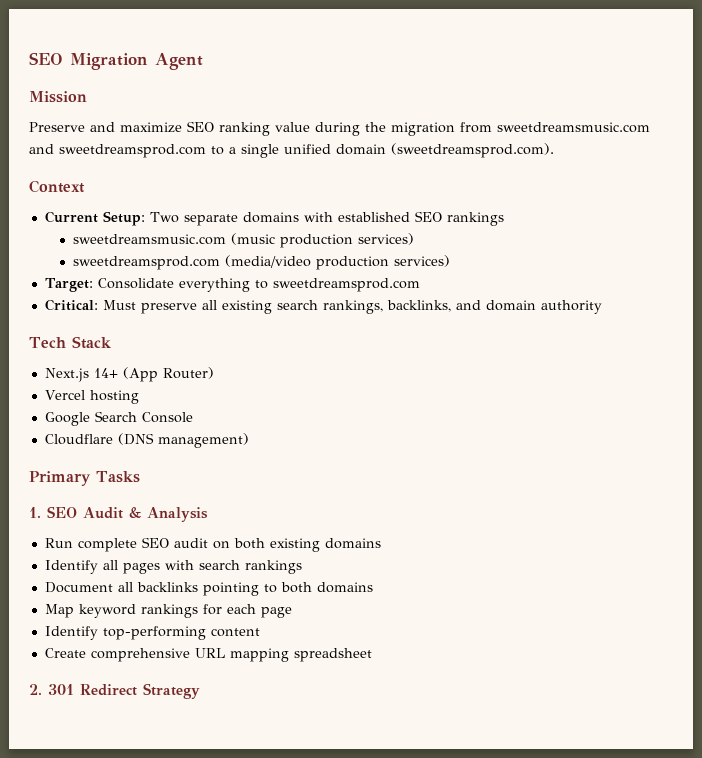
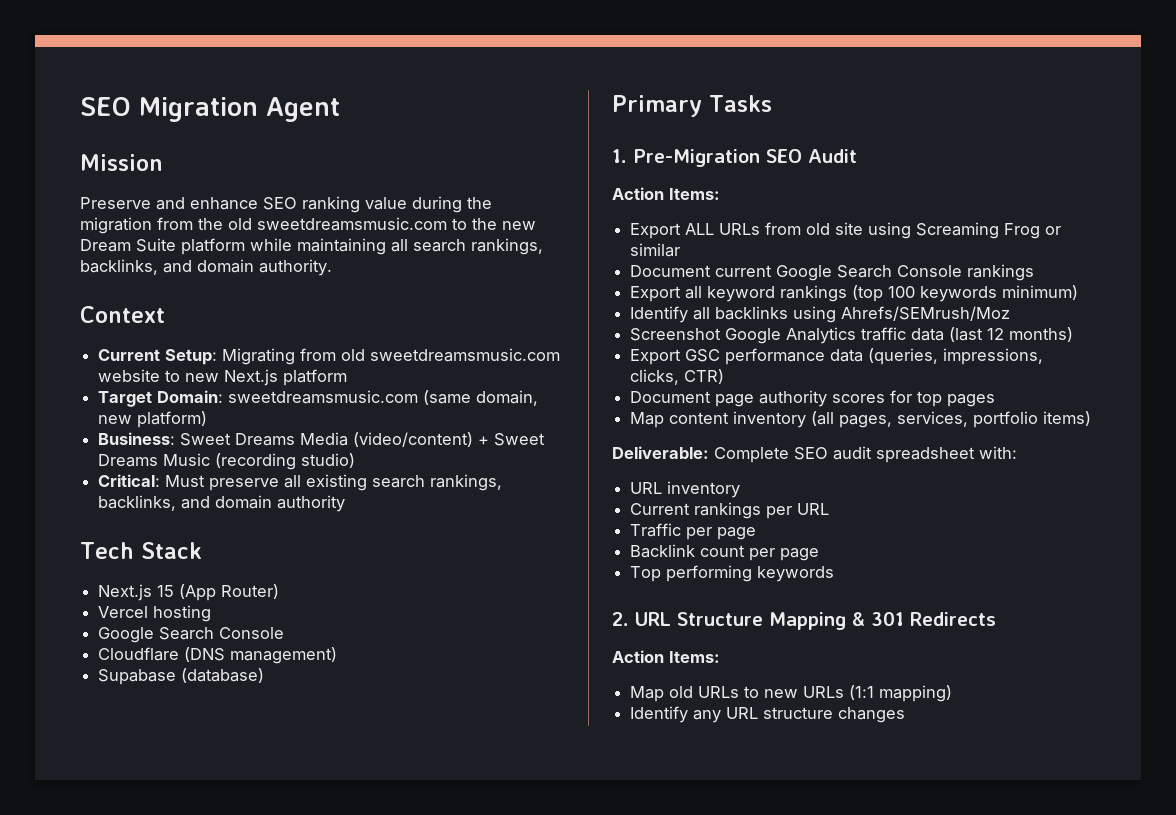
[120,122,182,133] maximize -> [190,197,258,210] enhance
[497,122,650,133] [29,143,554,158] [29,180,85,193] [44,211,504,226] [73,233,415,248] [73,255,451,270] [44,278,420,292] sweetdreamsmusic.com and sweetdreamsprod.com to a single unified domain (sweetdreamsprod.com). // Context // Current Setup: Two separate domains with established SEO rankings // sweetdreamsmusic.com (music production services) // sweetdreamsprod.com (media/video production services) // Target: Consolidate everything to sweetdreamsprod.com -> [198,217,536,231] [80,238,543,255] [80,259,332,276] [80,306,165,323] [98,348,561,365] [98,369,348,386] [98,390,539,407] [98,411,208,428] [98,432,546,447] [98,453,356,470] the old sweetdreamsmusic.com to the new Dream Suite platform while maintaining all search rankings, backlinks, and domain authority. // Context // Current Setup: Migrating from old sweetdreamsmusic.com website to new Next.js platform // Target Domain: sweetdreamsmusic.com (same domain, new platform) // Business: Sweet Dreams Media (video/content) + Sweet Dreams Music (recording studio)
[93,368,118,378] 14+ -> [157,585,175,597] 15
(249, 440) none -> [98,668,265,685] // Supabase (database)
(41, 512) none -> [633,149,760,167] Pre-Migration
[129,507,208,522] [44,537,381,552] [44,560,302,574] [44,582,373,596] [44,604,292,618] [44,626,260,640] [44,648,372,662] [29,683,200,699] & Analysis // Run complete SEO audit on both existing domains // Identify all pages with search rankings // Document all backlinks pointing to both domains // Map keyword rankings for each page // Identify top-performing content // Create comprehensive URL mapping spreadsheet // 2. 301 Redirect Strategy -> [612,187,720,200] [630,222,1062,239] [630,243,681,257] [630,264,1035,281] [630,285,1079,302] [630,306,1011,323] [630,327,1074,344] [630,348,1044,365] [630,369,725,385] [630,390,996,407] [630,411,1092,428] [612,446,1017,463] [630,481,741,498] [630,502,830,519] [630,523,757,540] [630,544,820,561] [630,565,835,582] [612,612,996,630] [612,650,720,663] [630,685,953,702] [630,706,906,723] // Action Items: // Export ALL URLs from old site using Screaming Frog or similar // Document current Google Search Console rankings // Export all keyword rankings (top 100 keywords minimum) // Identify all backlinks using Ahrefs/SEMrush/Moz // Screenshot Google Analytics traffic data (last 12 months) // Export GSC performance data (queries, impressions, clicks, CTR) // Document page authority scores for top pages // Map content inventory (all pages, services, portfolio items) // Deliverable: Complete SEO audit spreadsheet with: // URL inventory // Current rankings per URL // Traffic per page // Backlink count per page // Top performing keywords // 2. URL Structure Mapping & 301 Redirects // Action Items: // Map old URLs to new URLs (1:1 mapping) // Identify any URL structure changes

